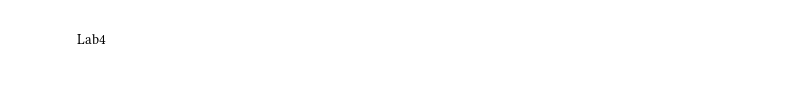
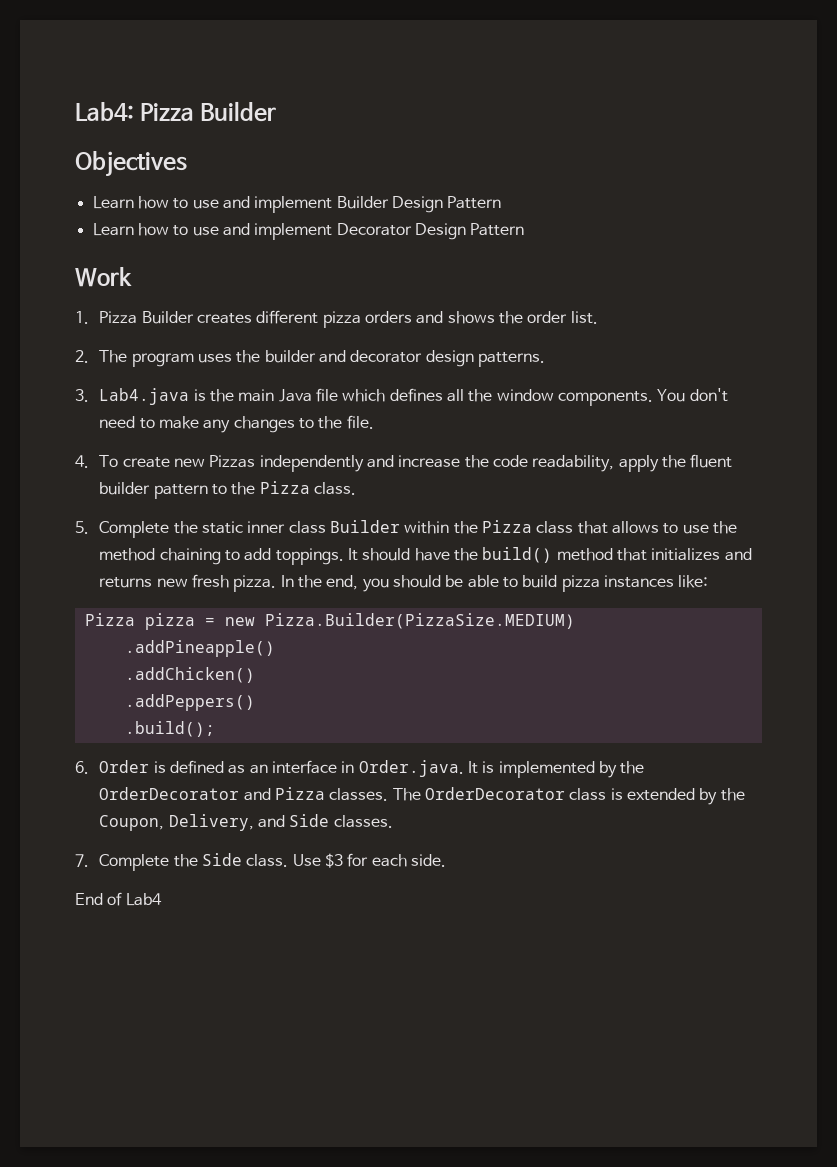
(77, 39) none -> [75,101,277,122] [75,151,187,177] [92,196,502,213] [92,223,525,240] [75,267,132,287] [75,310,598,328] [75,350,545,367] [75,388,728,406] [99,415,374,433] [75,454,733,472] [99,481,357,499] [75,520,737,538] [99,547,752,565] [99,574,709,592] [84,613,575,630] [124,640,275,657] [124,667,255,683] [124,694,255,711] [124,721,215,737] [75,760,645,778] [99,787,745,805] [99,814,393,831] [75,853,446,871] [75,892,123,906] Lab4: Pizza Builder // Objectives // Learn how to use and implement Builder Design Pattern // Learn how to use and implement Decorator Design Pattern // Work // 1. Pizza Builder creates different pizza orders and shows the order list. // 2. The program uses the builder and decorator design patterns. // 3. Lab4.java is the main Java file which defines all the window components. You don't need to make any changes to the file. // 4. To create new Pizzas independently and increase the code readability, apply the fluent builder pattern to the Pizza class. // 5. Complete the static inner class Builder within the Pizza class that allows to use the method chaining to add toppings. It should have the build() method that initializes and returns new fresh pizza. In the end, you should be able to build pizza instances like: // Pizza pizza = new Pizza.Builder(PizzaSize.MEDIUM) // .addPineapple() // .addChicken() // .addPeppers() // .build(); // 6. Order is defined as an interface in Order.java. It is implemented by the OrderDecorator and Pizza classes. The OrderDecorator class is extended by the Coupon, Delivery, and Side classes. // 7. Complete the Side class. Use $3 for each side. // End of

